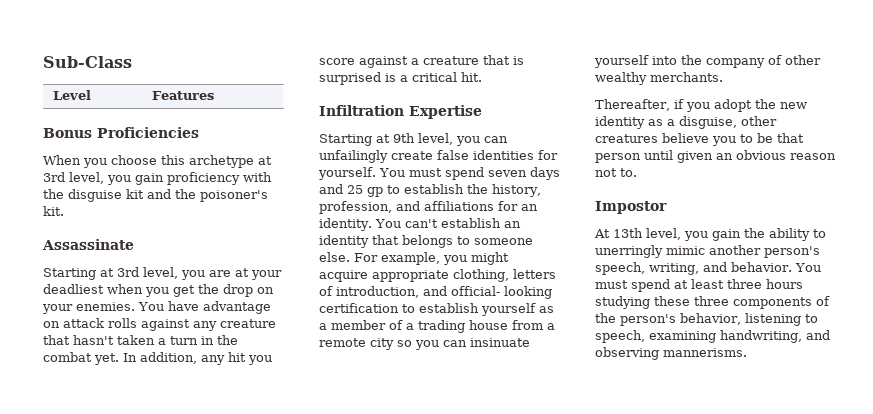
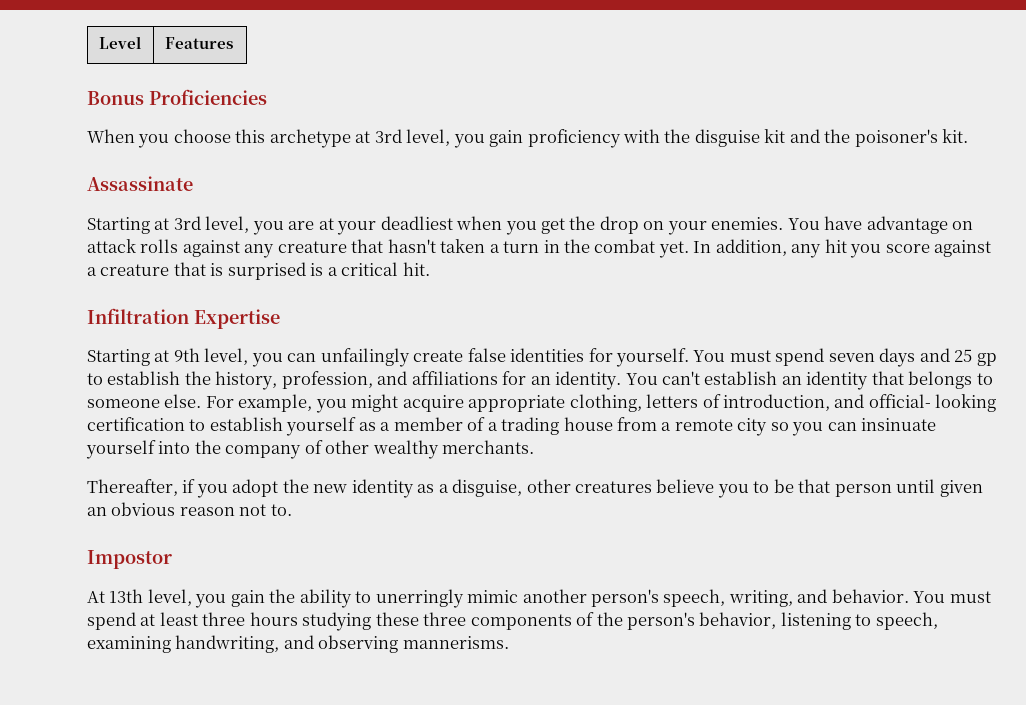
[43,56,132,68] Sub-Class // -> (98, 42) none

